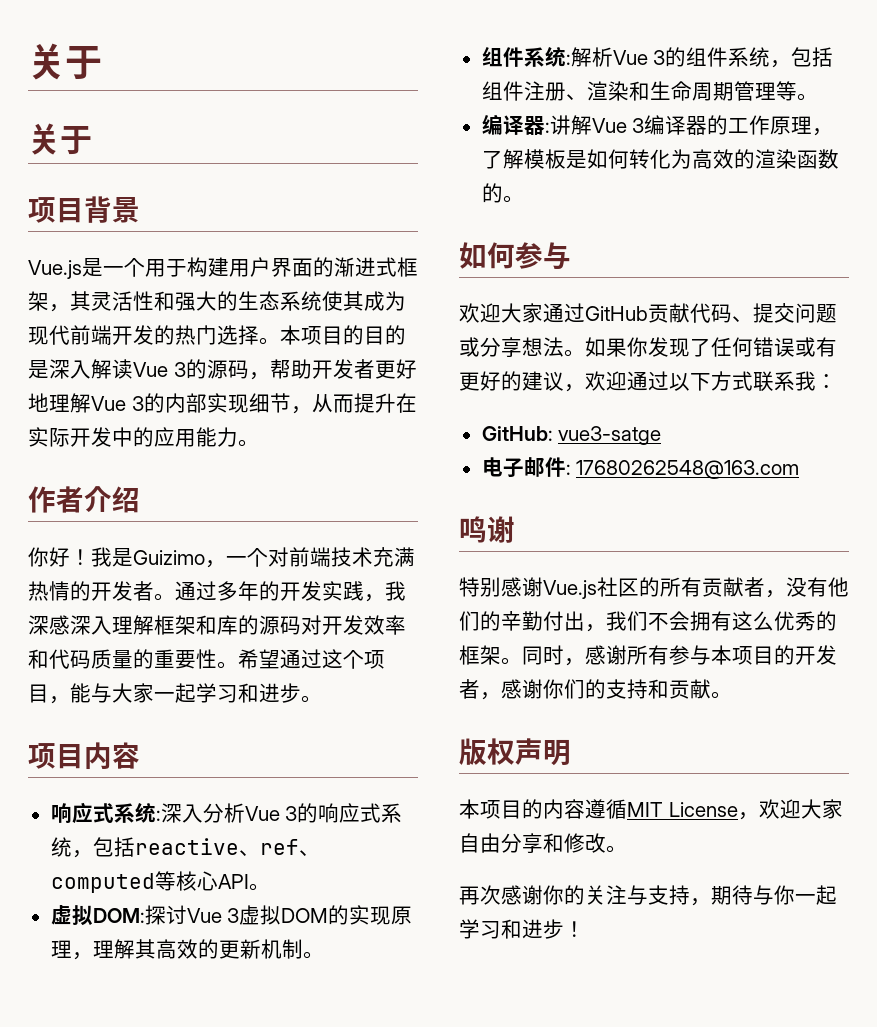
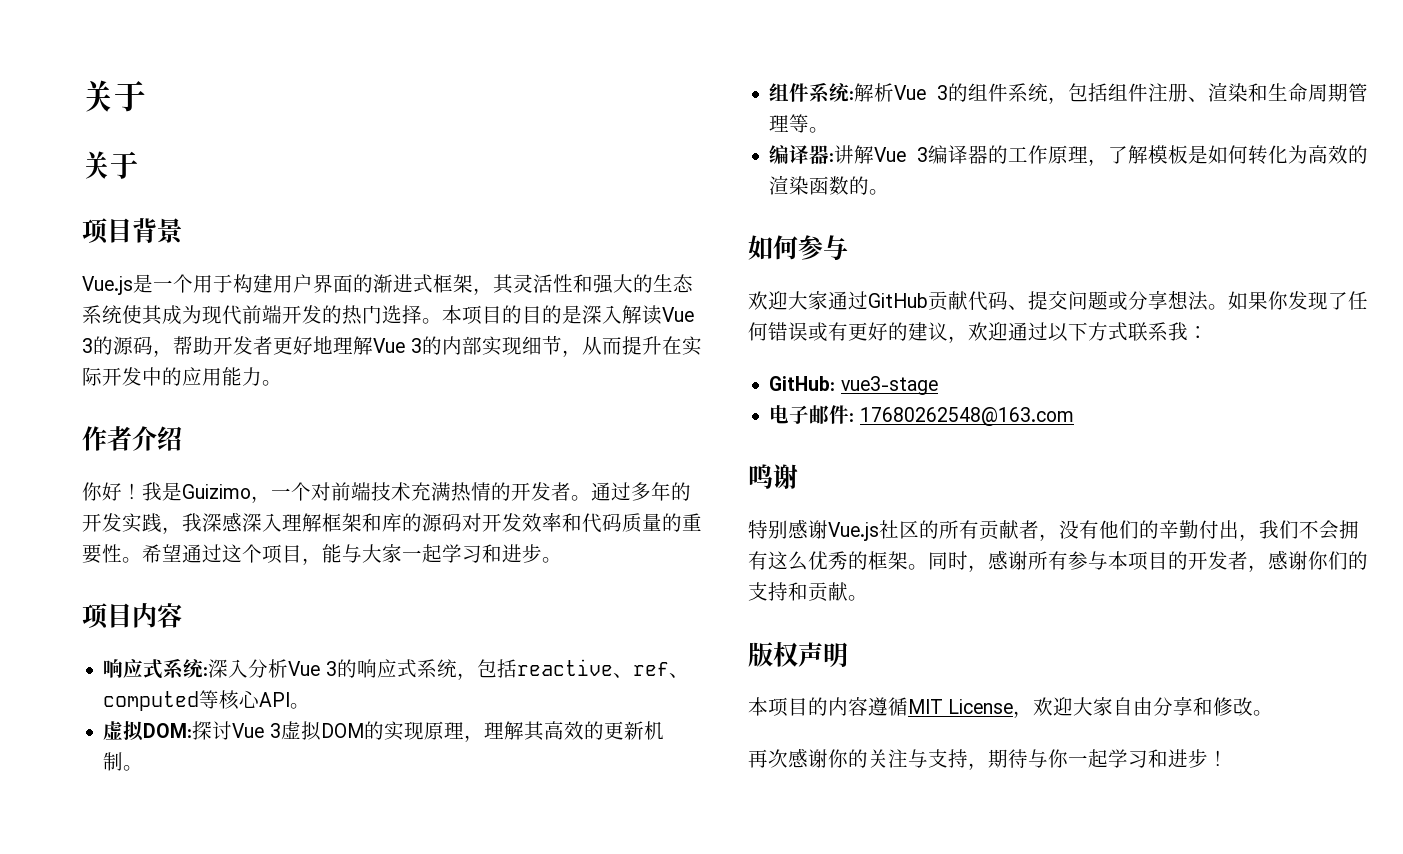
[558,426,662,445] vue3-satge -> [840,376,938,395] vue3-stage

